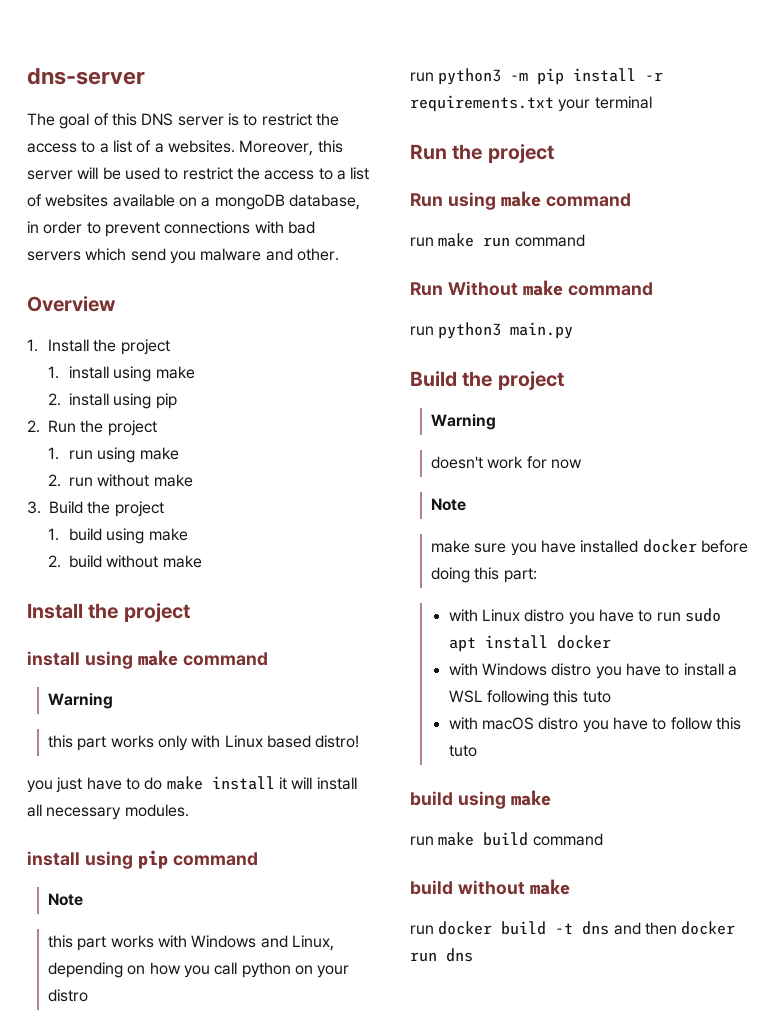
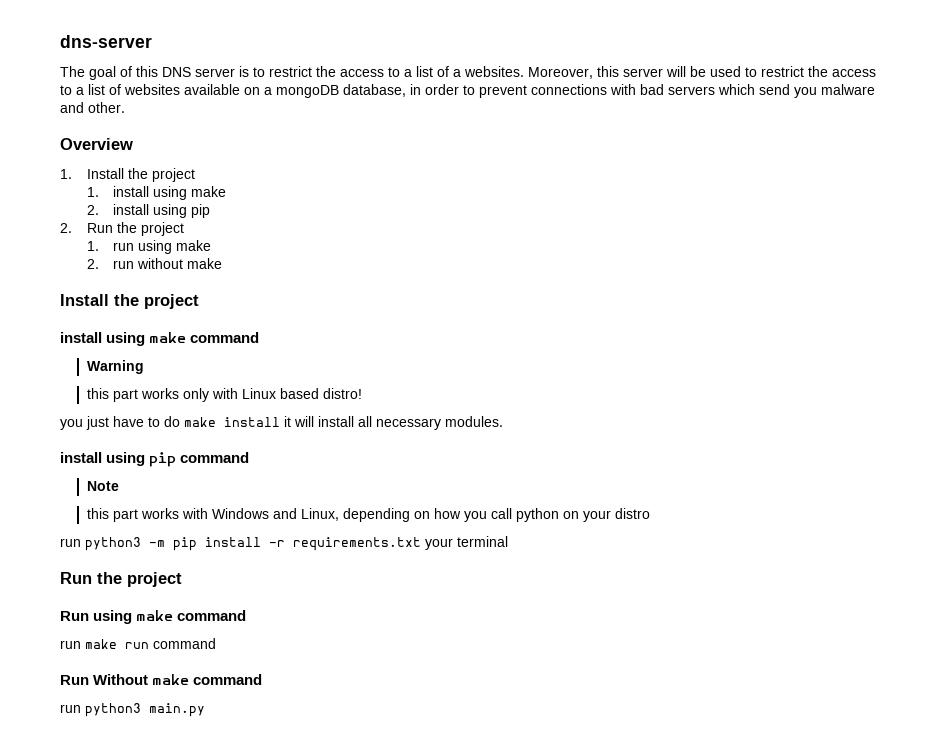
[27,501,164,517] [48,528,188,544] [48,555,202,568] // 3. Build the project // 1. build using make // 2. build without make -> (223, 263) none
[410,371,564,390] [431,414,497,430] [431,456,582,469] [431,498,467,511] [431,539,748,556] [431,567,537,583] [448,608,721,625] [448,635,611,652] [448,663,737,679] [448,690,611,706] [448,717,741,733] [448,745,477,757] [410,790,551,809] [410,832,603,846] [410,879,570,895] [410,921,736,935] [410,948,473,962] // Build the project // Warning // doesn't work for now // Note // make sure you have installed docker before doing this part: // with Linux distro you have to run sudo apt install docker // with Windows distro you have to install a WSL following this tuto // with macOS distro you have to follow this tuto // build using make // run make build command // build without make // run docker build -t dns and then docker run dns -> (205, 710) none

